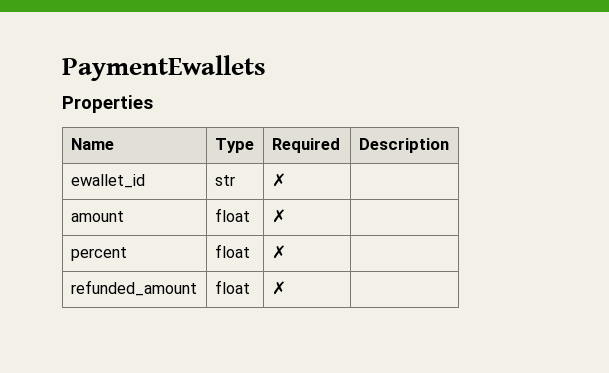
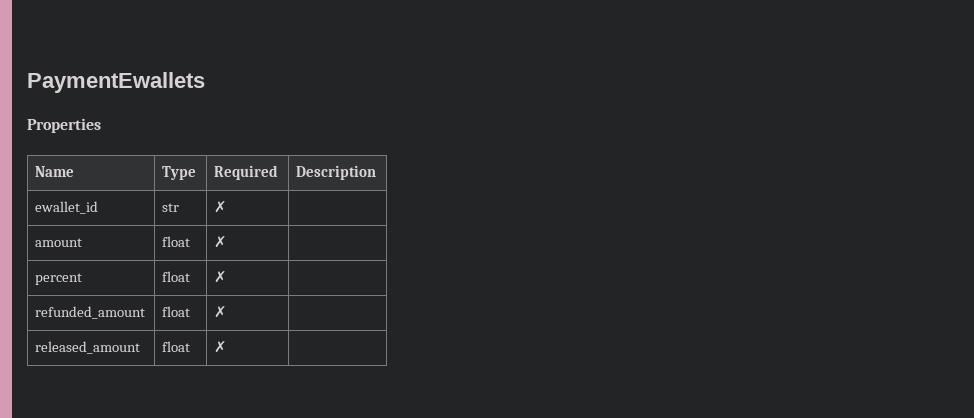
(286, 288) none -> [35,341,141,354] [162,341,191,352] [214,341,228,353] // released_amount | float | ✗ |

